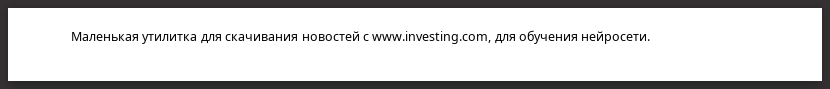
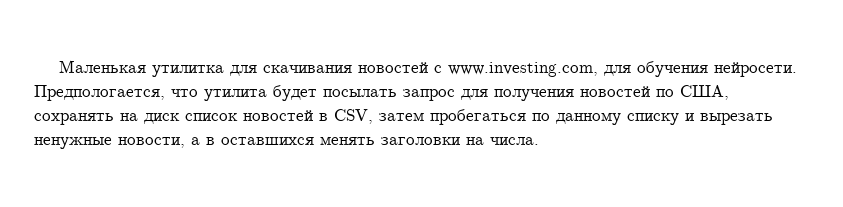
(651, 37) none -> [34,85,729,101] [34,109,773,125] [34,136,539,149] Предпологается, что утилита будет посылать запрос для получения новостей по США, сохранять на диск список новостей в CSV, затем пробегаться по данному списку и вырезать ненужные новости, а в оставшихся менять заголовки на числа.

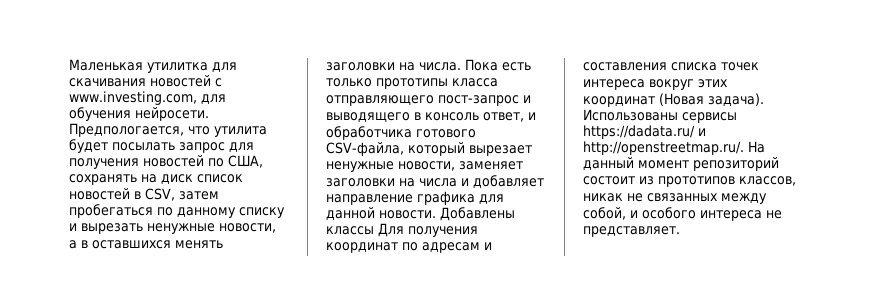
(539, 141) none -> [465,59,531,71] [326,78,498,89] [326,95,531,106] [326,112,536,122] [326,126,476,140] [326,142,532,156] [326,161,523,172] [326,175,544,188] [326,191,504,205] [326,207,515,221] [326,223,478,237] [326,242,492,253] [583,62,759,71] [583,79,728,90] [583,93,764,107] [583,109,737,123] [583,125,706,139] [583,141,765,155] [583,157,779,171] [583,176,796,187] [583,193,767,204] [583,207,782,221] [583,226,680,237] Пока есть только прототипы класса отправляющего пост-запрос и выводящего в консоль ответ, и обработчика готового CSV-файла, который вырезает ненужные новости, заменяет заголовки на числа и добавляет направление графика для данной новости. Добавлены классы Для получения координат по адресам и составления списка точек интереса вокруг этих координат (Новая задача). Использованы сервисы https://dadata.ru/ и http://openstreetmap.ru/. На данный момент репозиторий состоит из прототипов классов, никак не связанных между собой, и особого интереса не представляет.

